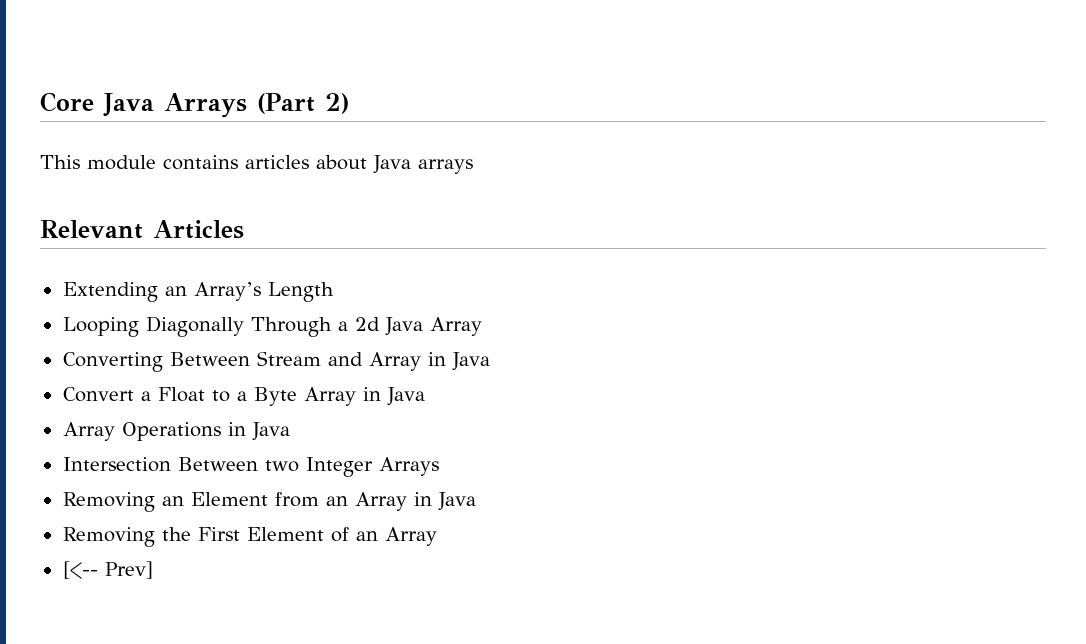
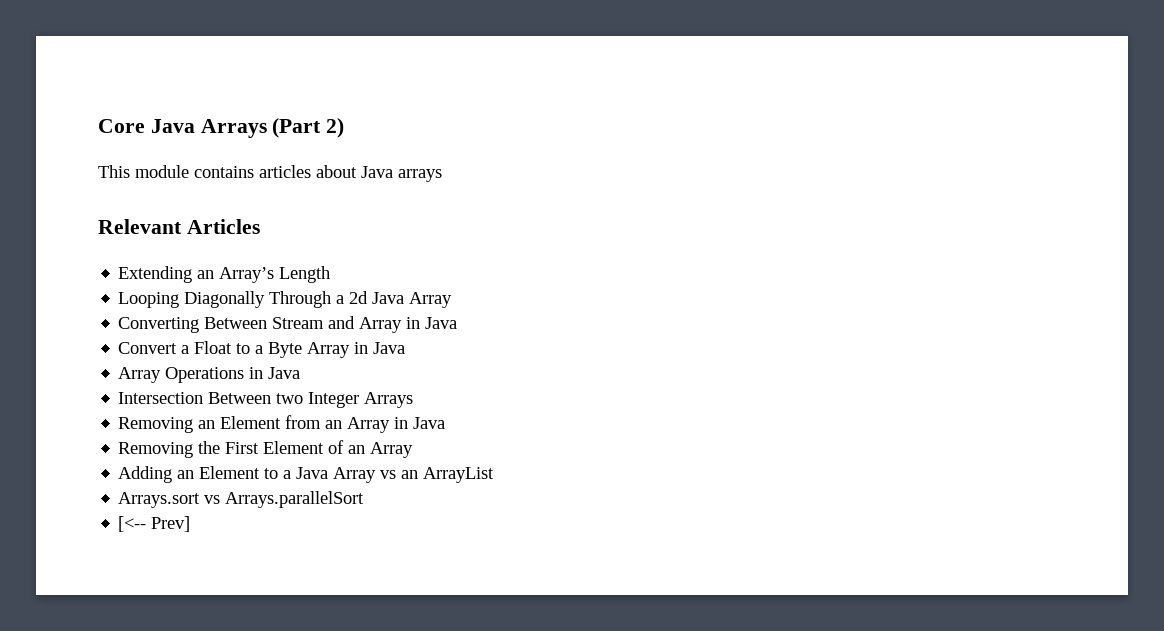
(437, 536) none -> [118,466,495,483] [118,491,365,508] // Adding an Element to a Java Array vs an ArrayList // Arrays.sort vs Arrays.parallelSort

